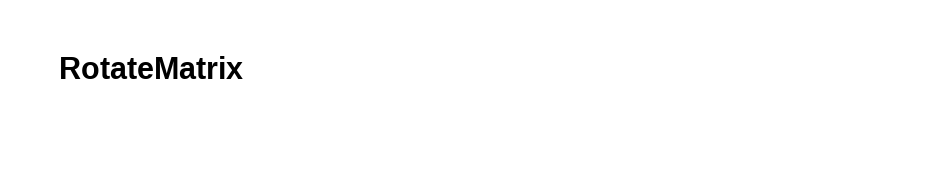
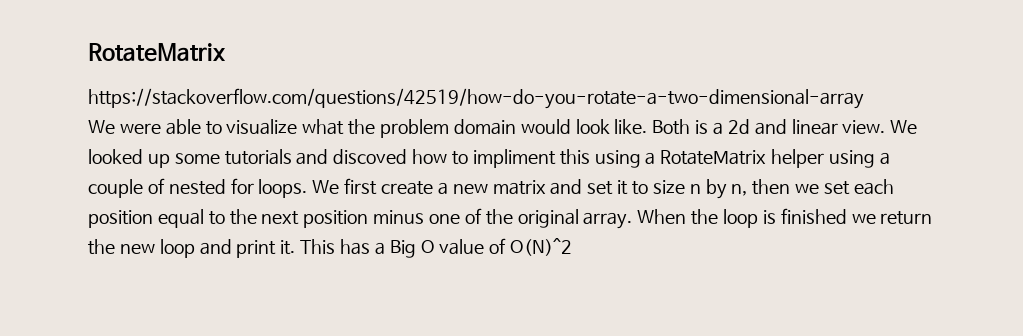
[59,56,243,79] RotateMatrix -> [88,43,226,62] [88,88,864,109] [88,119,918,138] [88,149,890,168] [88,178,894,199] [88,208,933,229] [88,238,573,258] RotateMatrix // https://stackoverflow.com/questions/42519/how-do-you-rotate-a-two-dimensional-array // We were able to visualize what the problem domain would look like. Both is a 2d and linear view. We looked up some tutorials and discoved how to impliment this using a RotateMatrix helper using a couple of nested for loops. We first create a new matrix and set it to size n by n, then we set each position equal to the next position minus one of the original array. When the loop is finished we return the new loop and print it. This has a Big O value of O(N)^2

